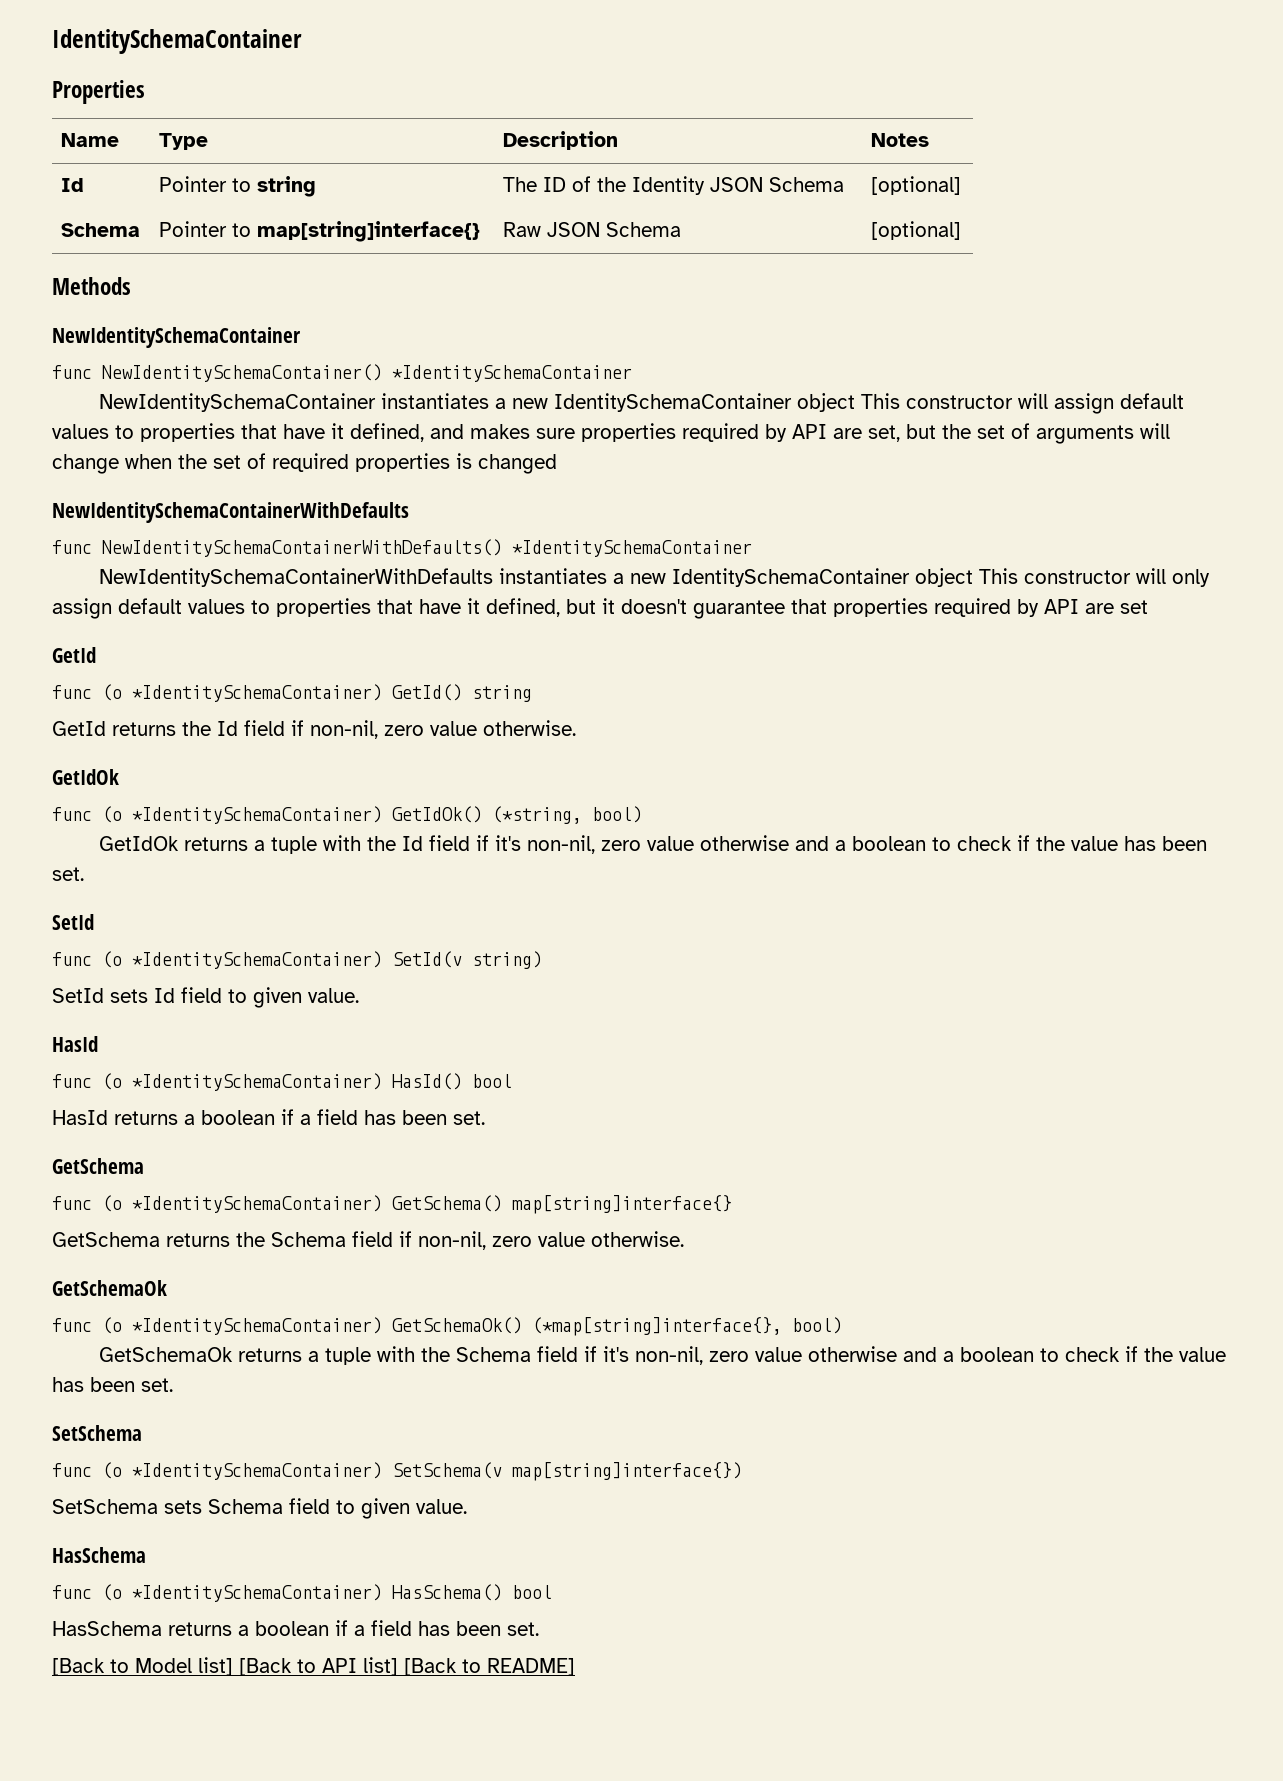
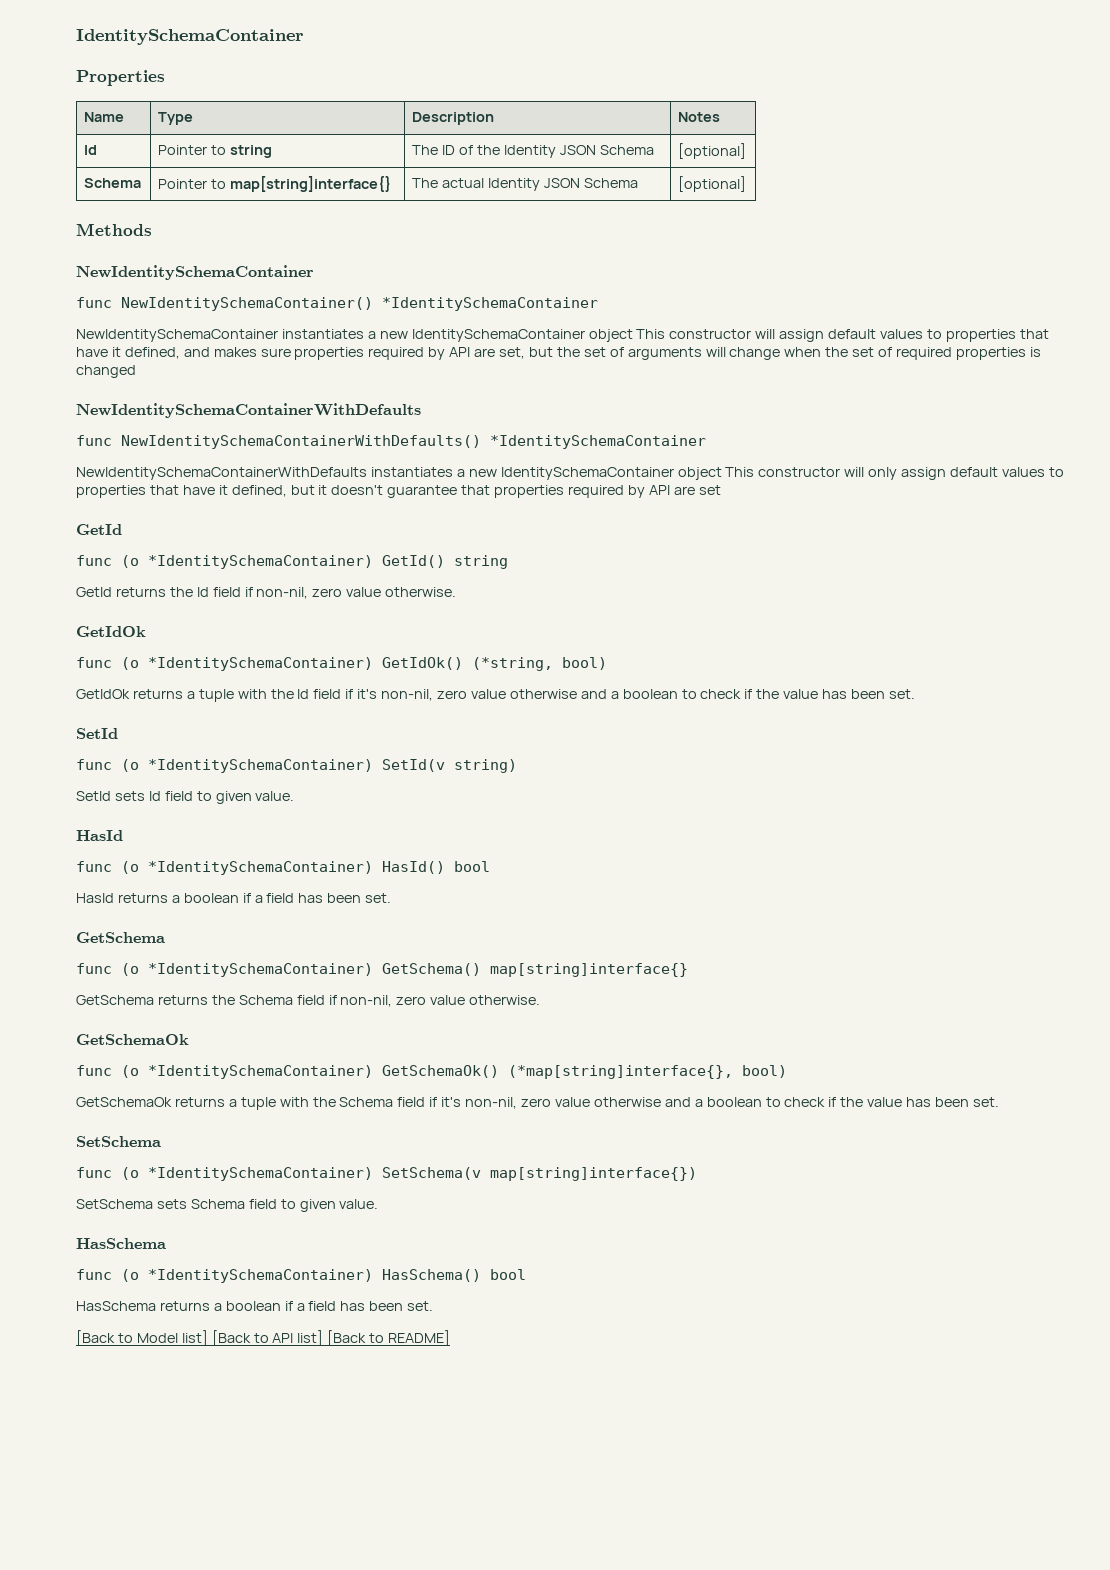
[503,222,542,237] Raw -> [412,178,541,191] The actual Identity

